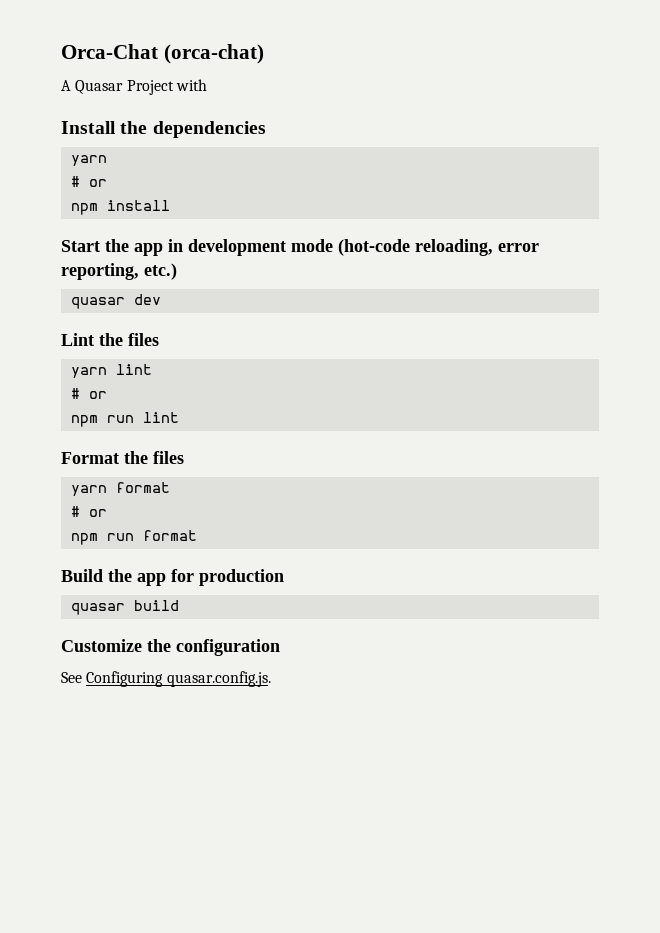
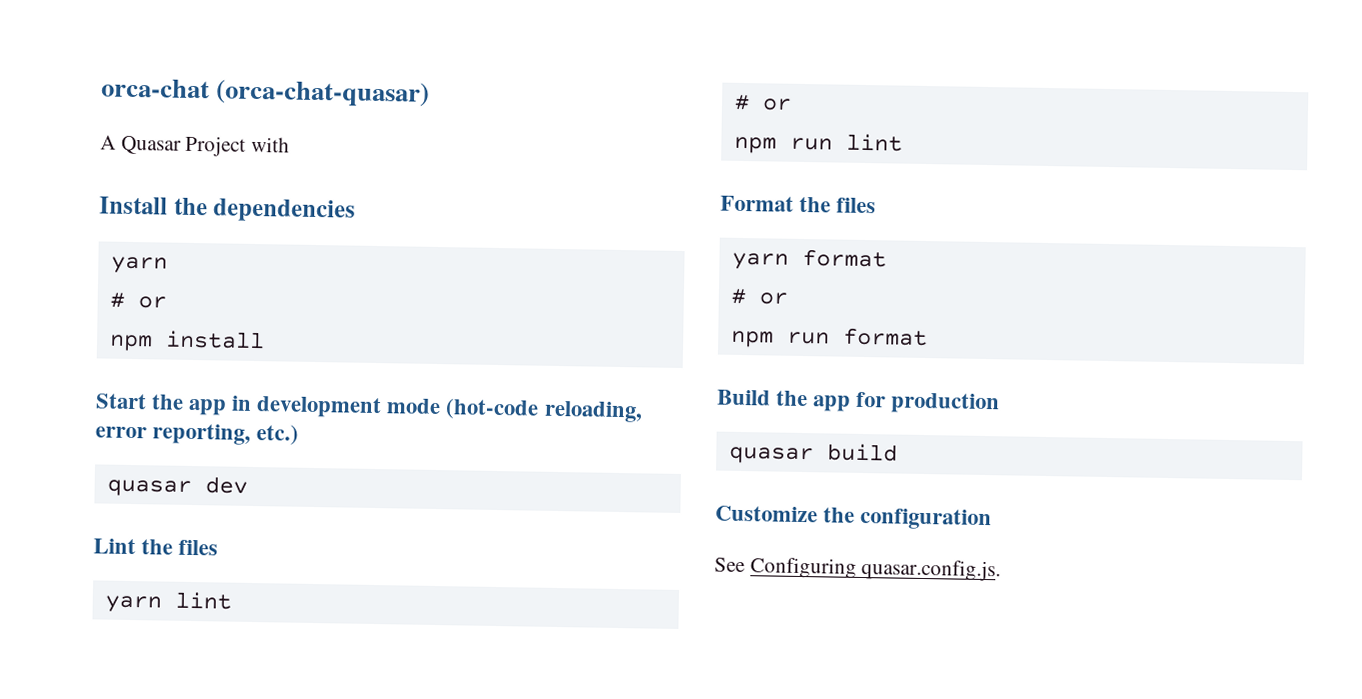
[61,44,264,64] Orca-Chat (orca-chat) -> [101,78,431,108] orca-chat (orca-chat-quasar)

